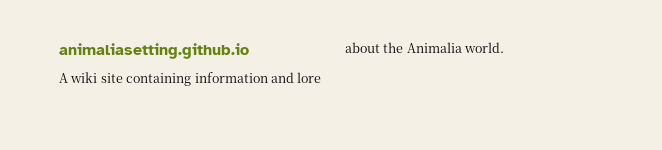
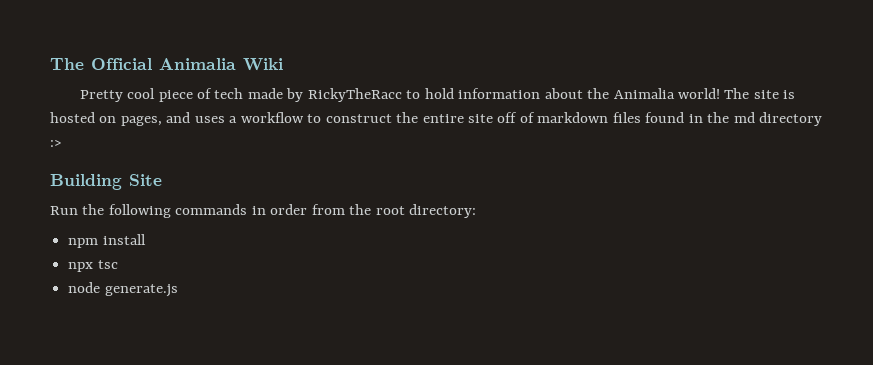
[59,43,249,59] [59,72,322,86] [345,42,505,53] animaliasetting.github.io // A wiki site containing information and lore about the Animalia world. -> [50,58,283,71] [79,88,796,102] [50,112,823,126] [50,139,62,147] [50,174,162,190] [50,204,477,218] [68,234,146,248] [68,260,118,272] [68,282,178,297] The Official Animalia Wiki // Pretty cool piece of tech made by RickyTheRacc to hold information about the Animalia world! The site is hosted on pages, and uses a workflow to construct the entire site off of markdown files found in the md directory :> // Building Site // Run the following commands in order from the root directory: // npm install // npx tsc // node generate.js

